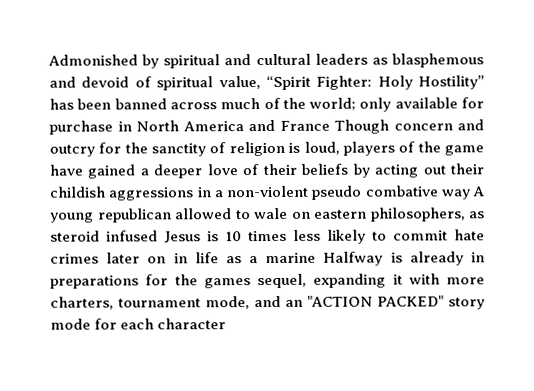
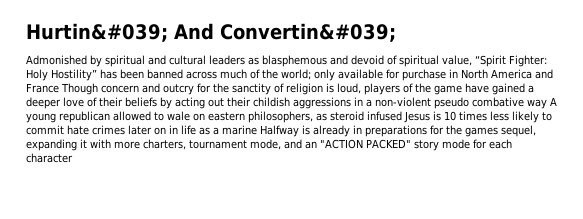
(48, 60) none -> [26,23,396,42] Hurtin&#039; And Convertin&#039; //

